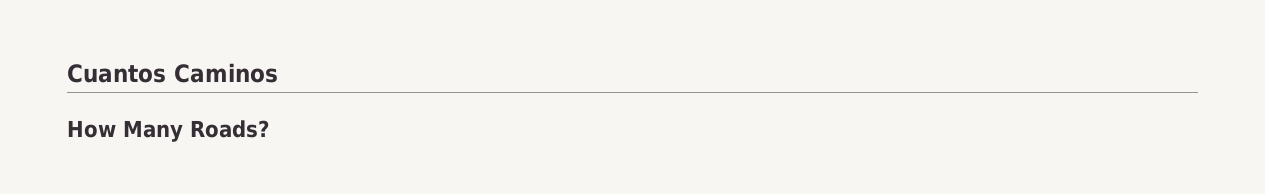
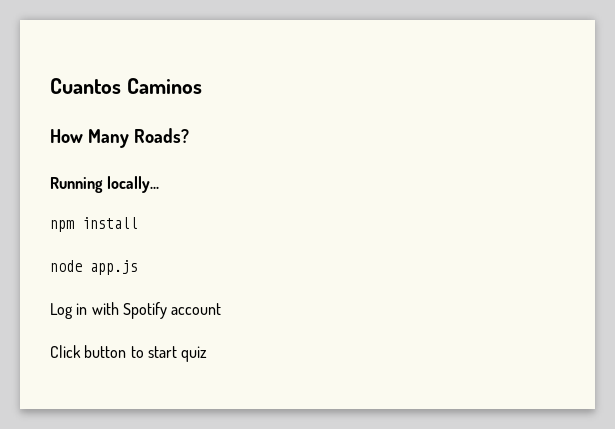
(269, 129) none -> [50,176,160,193] [50,217,138,232] [50,260,138,275] [50,302,222,319] [50,345,208,362] // Running locally... // npm install // node app.js // Log in with Spotify account // Click button to start quiz

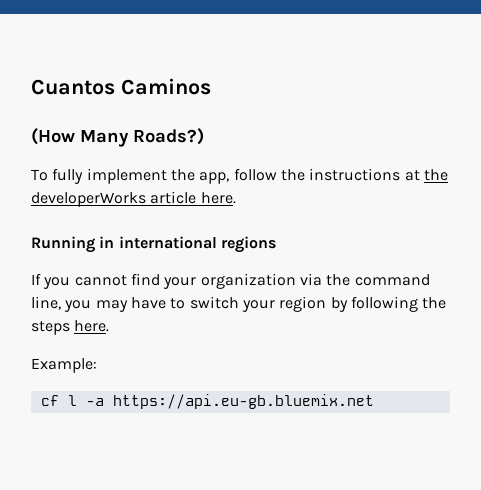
[50,128,189,148] [50,176,160,193] [50,217,138,232] [50,260,138,275] [50,302,222,319] [50,345,208,362] How Many Roads? // Running locally... // npm install // node app.js // Log in with Spotify account // Click button to start quiz -> [31,128,204,147] [31,168,448,184] [31,191,236,207] [31,236,276,253] [31,273,430,289] [31,296,447,312] [31,320,110,335] [31,358,97,373] [40,394,374,409] (How Many Roads?) // To fully implement the app, follow the instructions at the developerWorks article here. // Running in international regions // If you cannot find your organization via the command line, you may have to switch your region by following the steps here. // Example: // cf l -a https://api.eu-gb.bluemix.net

